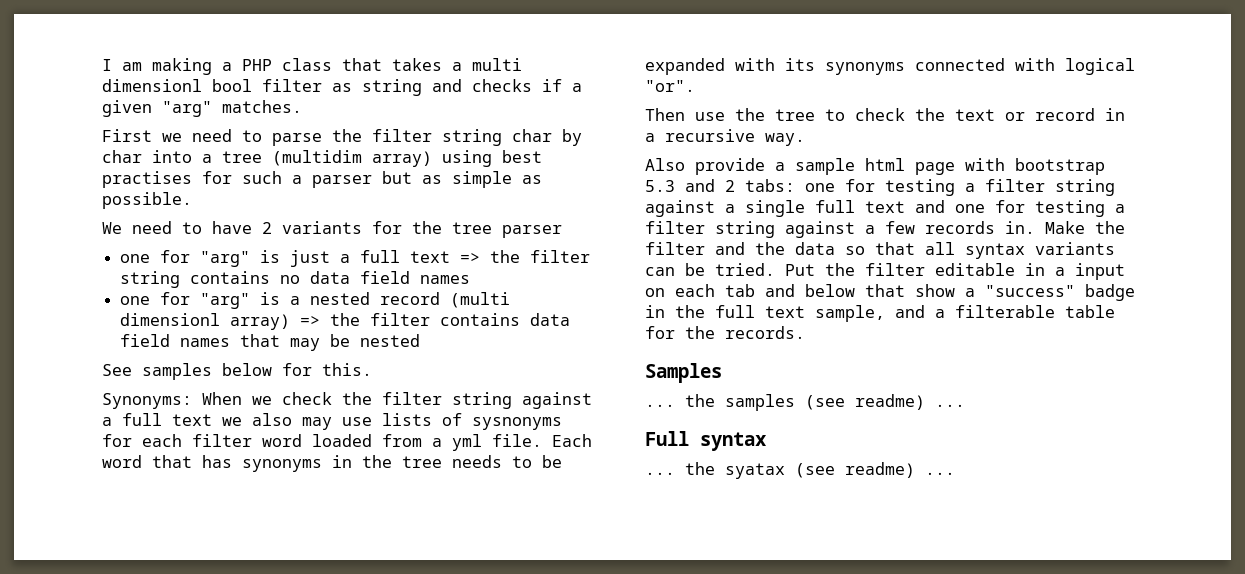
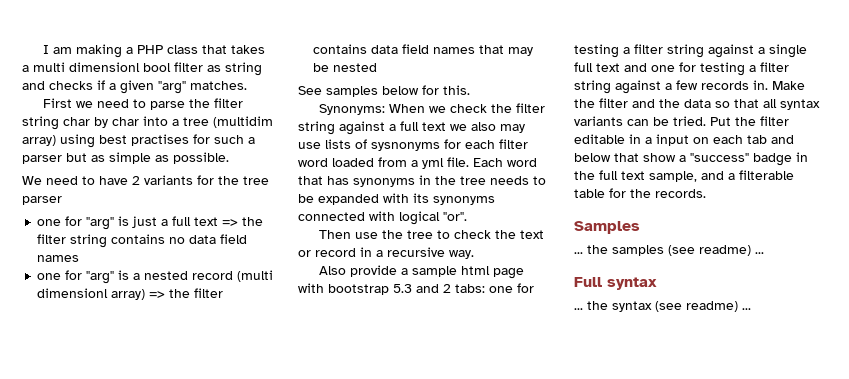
[725,463,785,479] syatax -> [612,301,652,312] syntax

